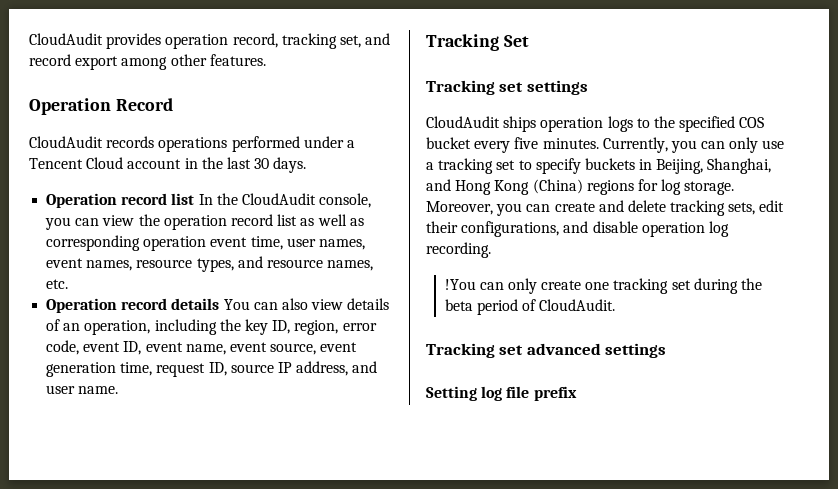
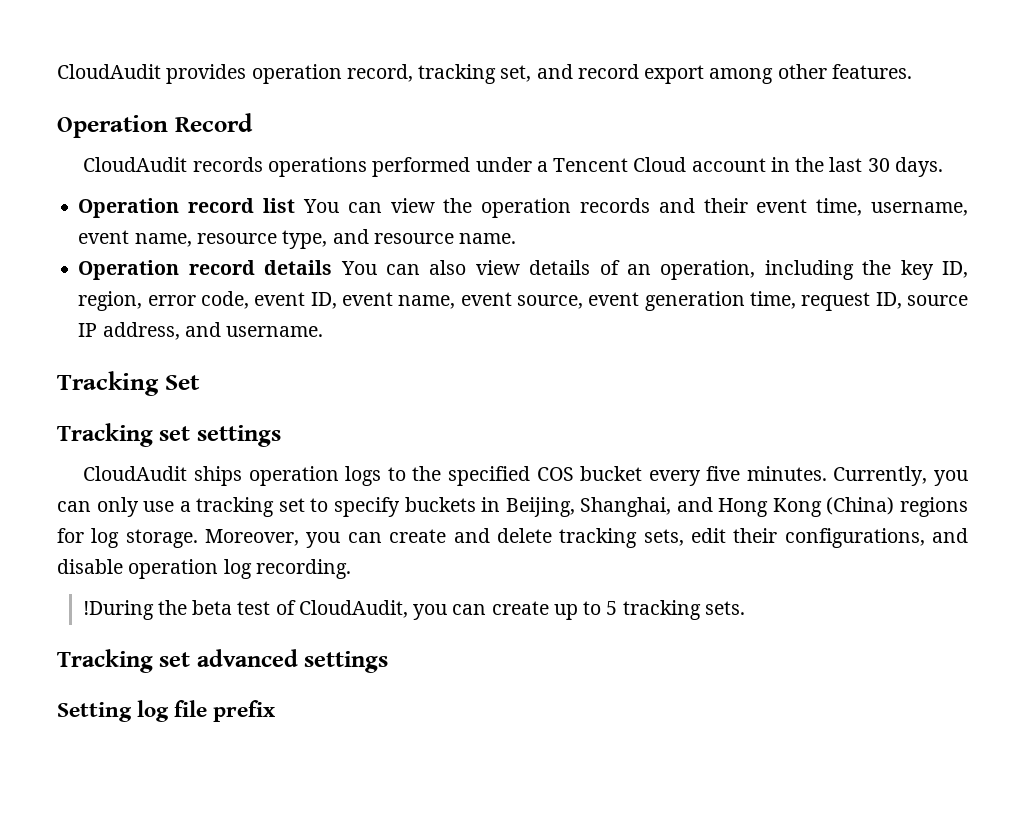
[198,193,372,208] [45,214,364,230] [46,235,365,251] [46,256,374,272] [46,279,69,289] In the CloudAudit console, you can view the operation record list as well as corresponding operation event time, user names, event names, resource types, and resource names, etc. -> [302,198,969,218] [78,229,517,249] You can view the operation records and their event time, username, event name, resource type, and resource name.
[46,385,119,394] user name. -> [226,326,324,337] username.
[444,278,763,294] [444,299,616,315] !You can only create one tracking set during the beta period of CloudAudit. -> [82,600,746,620] !During the beta test of CloudAudit, you can create up to 5 tracking sets.

